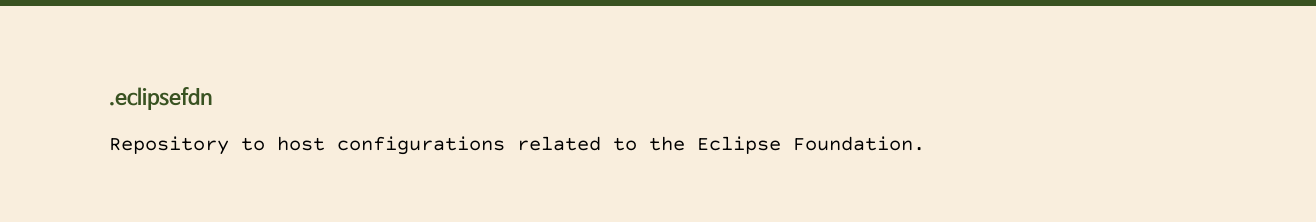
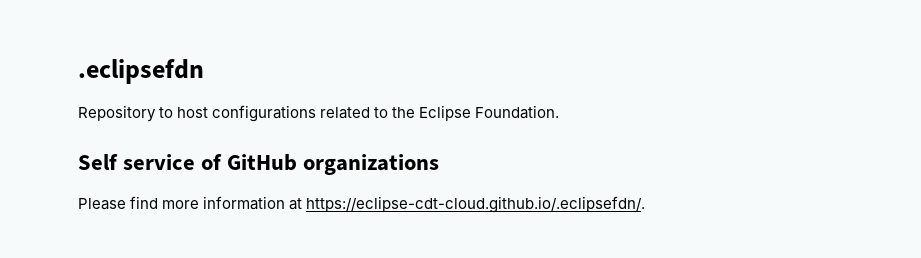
(925, 143) none -> [78,154,440,175] [78,196,646,213] // Self service of GitHub organizations // Please find more information at https://eclipse-cdt-cloud.github.io/.eclipsefdn/.

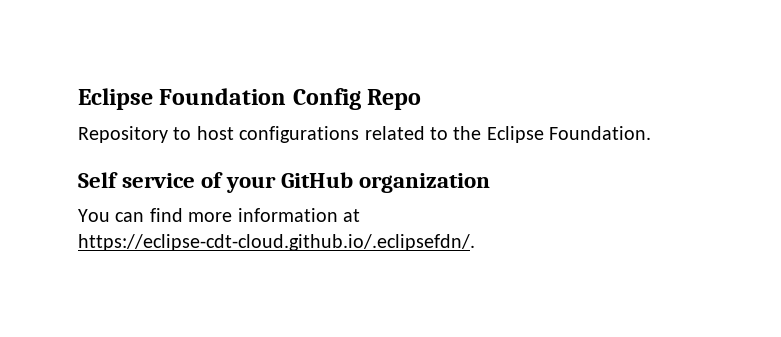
[78,59,204,84] .eclipsefdn -> [78,88,422,110] Eclipse Foundation Config Repo
[227,154,440,175] [78,198,126,210] GitHub organizations // Please -> [226,172,491,193] [78,209,145,222] your GitHub organization // You can

